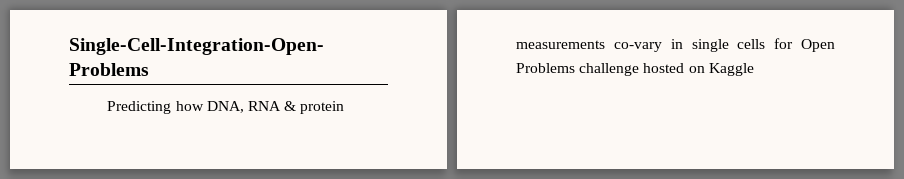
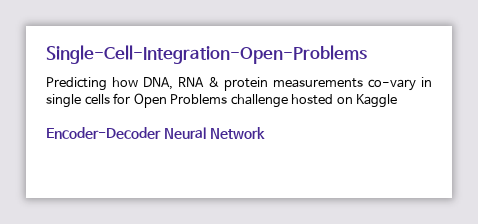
(754, 69) none -> [46,127,265,139] // Encoder-Decoder Neural Network

